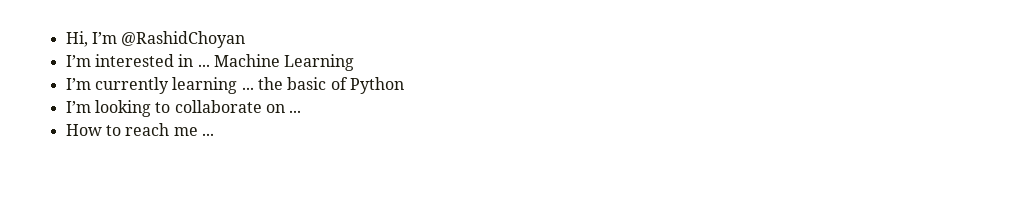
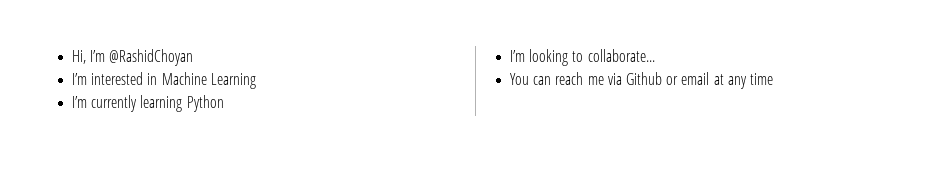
[197,64,210,67] ... -> (158, 79) none
[241,77,348,90] ... the basic of -> (183, 103) none
[174,100,302,113] [65,123,214,136] collaborate on ... // How to reach me ... -> [587,49,655,62] [510,72,773,89] collaborate... // You can reach me via Github or email at any time

